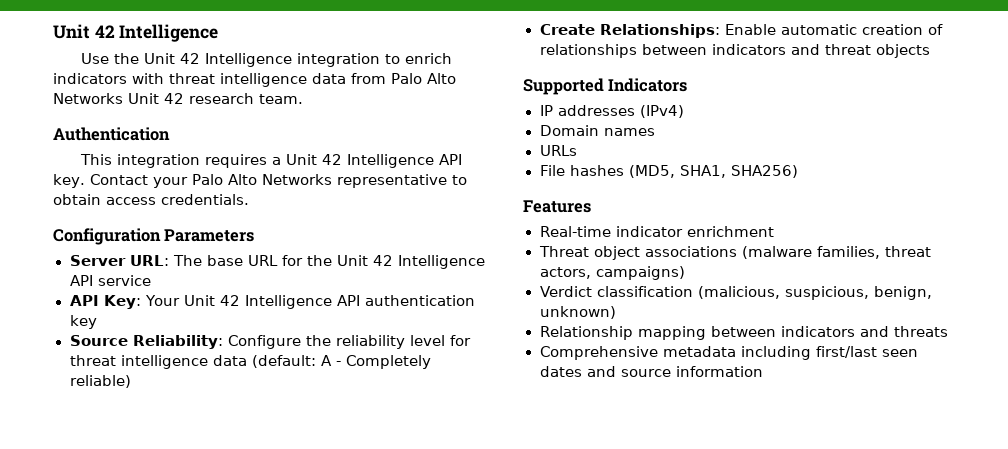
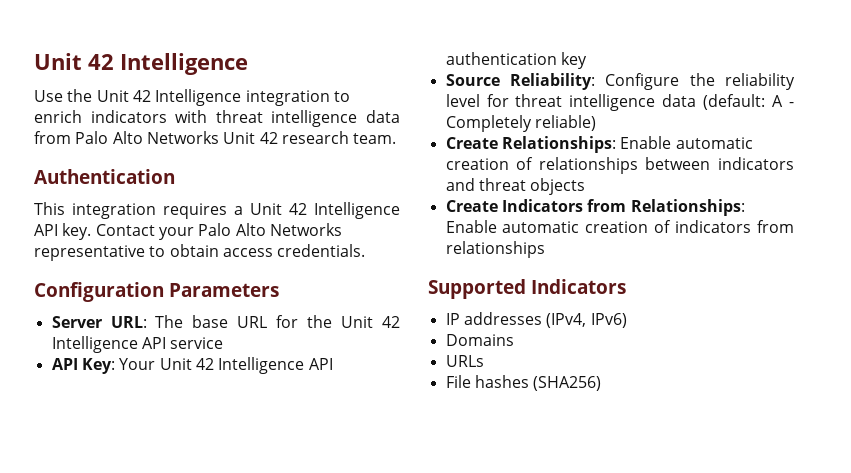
(930, 51) none -> [445,199,745,216] [445,220,794,233] [445,241,545,258] // Create Indicators from Relationships: Enable automatic creation of indicators from relationships
[639,105,684,118] [539,125,655,136] (IPv4) // Domain names -> [546,313,627,328] [445,334,514,346] (IPv4, IPv6) // Domains
[629,165,799,178] [523,200,591,213] [539,226,774,237] [538,246,931,260] [539,266,685,280] [539,286,933,300] [539,306,616,319] [539,326,948,340] [539,346,918,360] [539,366,763,377] (MD5, SHA1, SHA256) // Features // Real-time indicator enrichment // Threat object associations (malware families, threat actors, campaigns) // Verdict classification (malicious, suspicious, benign, unknown) // Relationship mapping between indicators and threats // Comprehensive metadata including first/last seen dates and source information -> [533,376,602,391] (SHA256)

